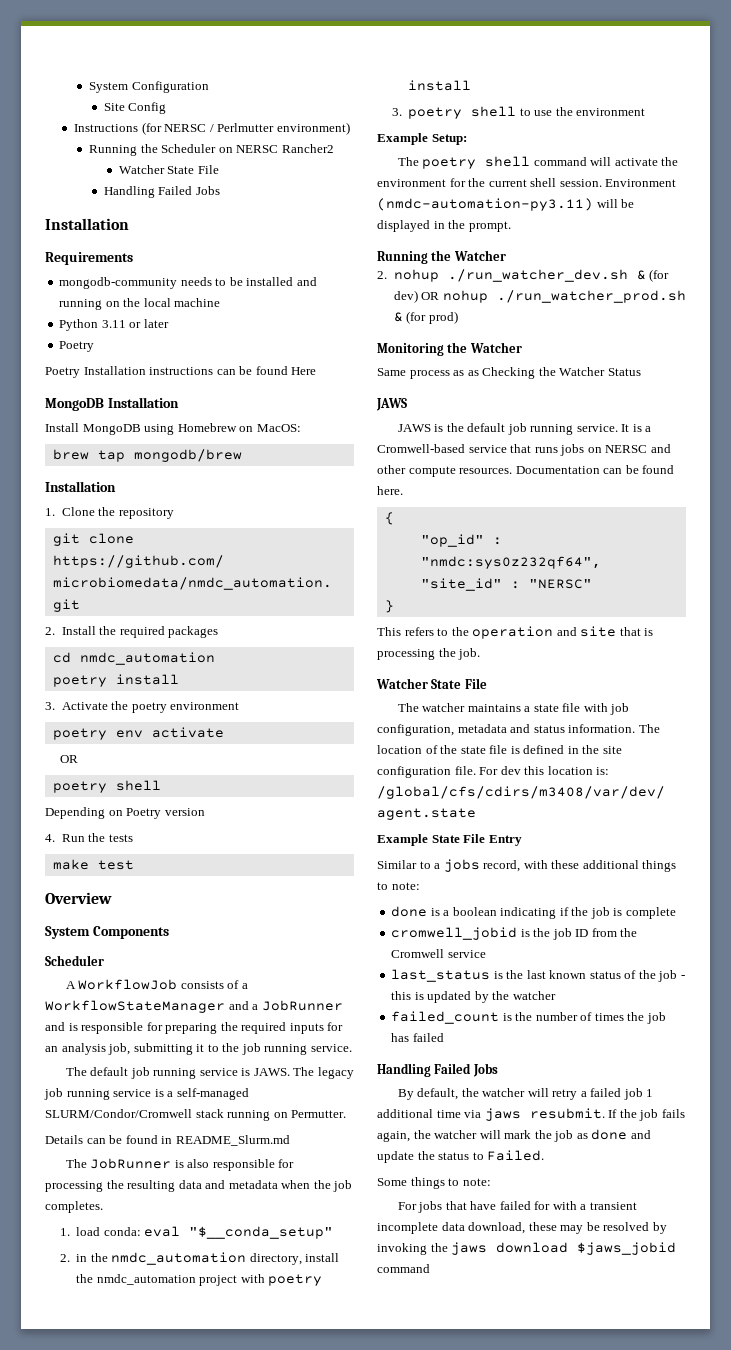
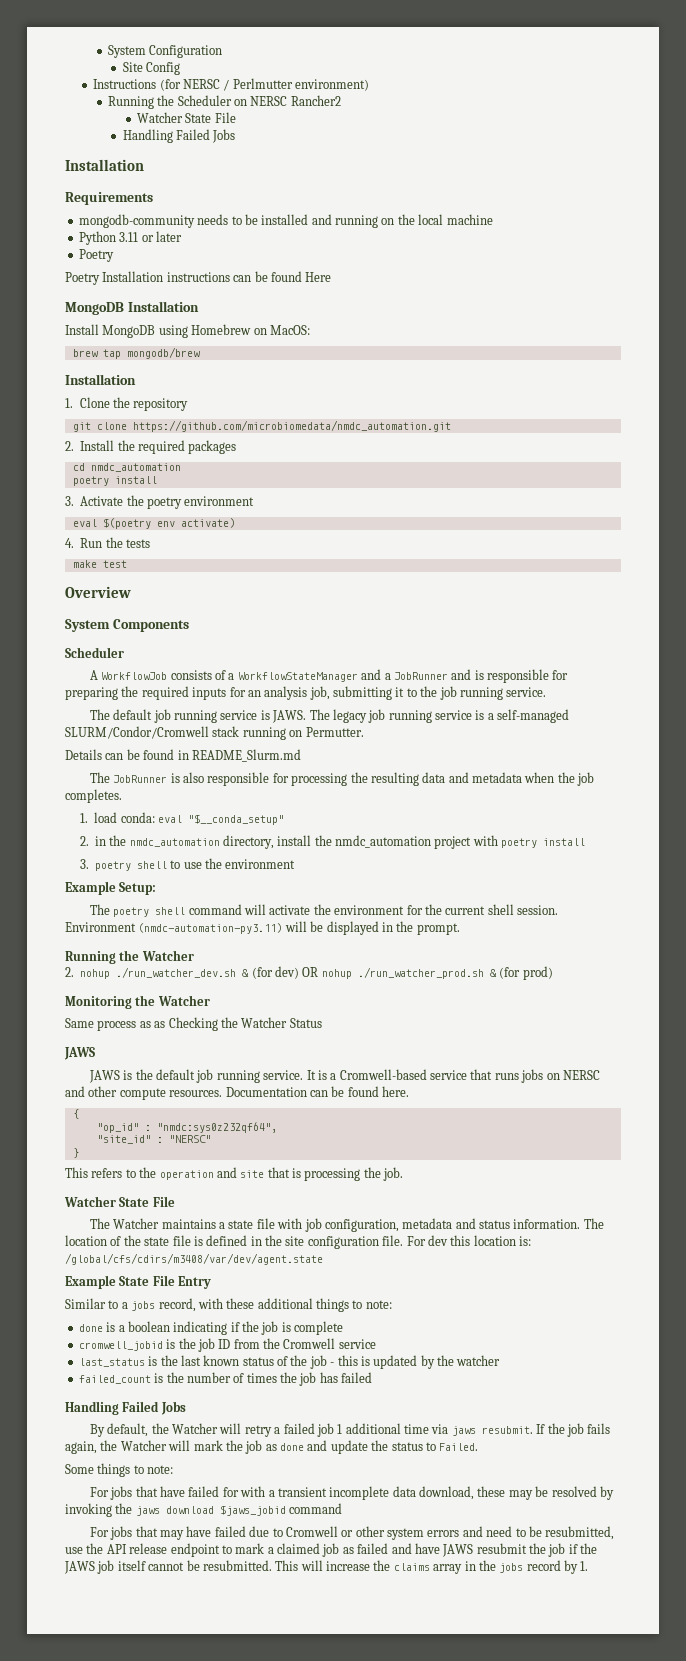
[52,727,224,740] [59,755,78,763] [52,780,161,793] [45,807,205,819] poetry env activate // OR // poetry shell // Depending on Poetry version -> [72,518,235,529] eval $(poetry env activate)
[422,703,466,712] watcher -> [113,1218,160,1229] Watcher
[482,1088,526,1097] watcher -> [172,1423,219,1434] Watcher
[434,1130,478,1139] watcher -> [120,1440,167,1451] Watcher
(430, 1268) none -> [89,1526,615,1540] [65,1543,598,1557] [64,1560,589,1574] // For jobs that may have failed due to Cromwell or other system errors and need to be resubmitted, use the API release endpoint to mark a claimed job as failed and have JAWS resubmit the job if the JAWS job itself cannot be resubmitted. This will increase the claims array in the jobs record by 1.

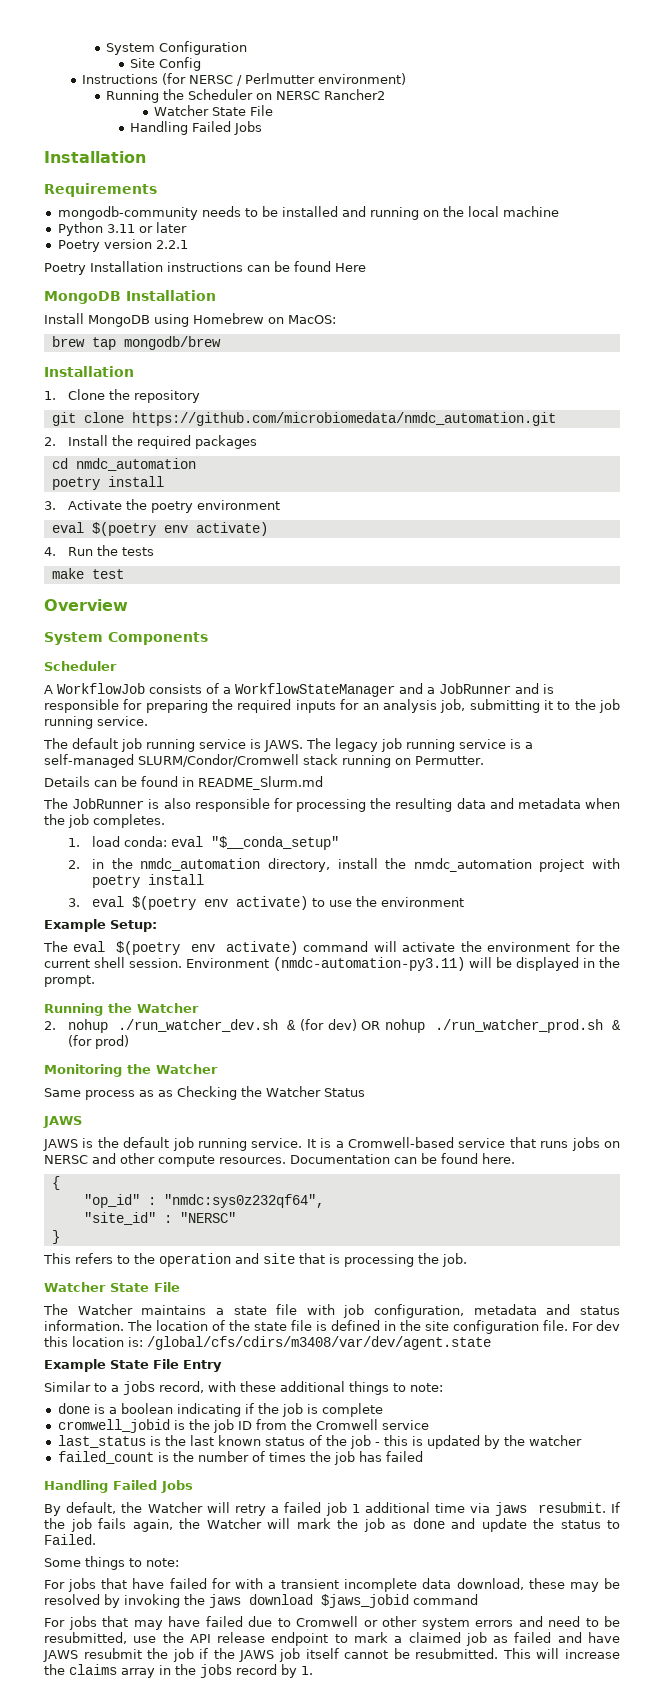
(114, 255) none -> [103,239,188,249] version 2.2.1
[94,861,167,871] poetry shell -> [92,896,309,910] eval $(poetry env activate)
[113,907,186,917] poetry shell -> [73,941,298,955] eval $(poetry env activate)

